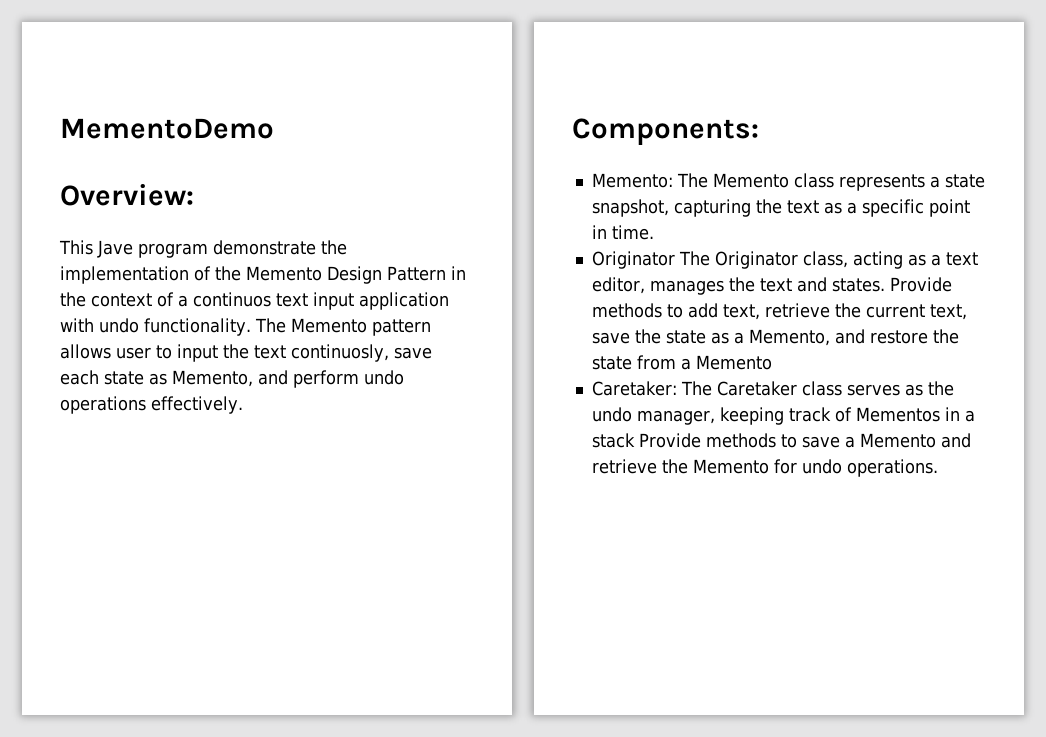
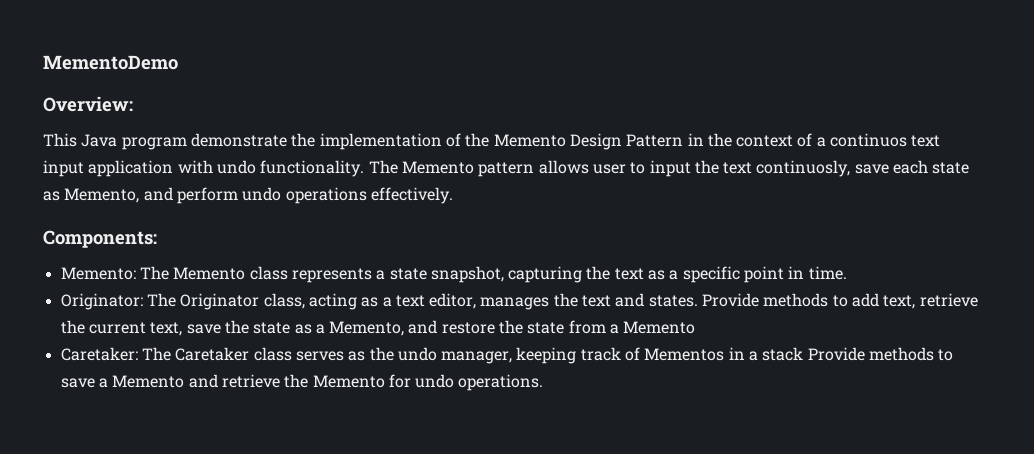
[97,240,133,258] Jave -> [81,134,118,147] Java
[591,251,675,269] Originator -> [60,293,143,310] Originator:

